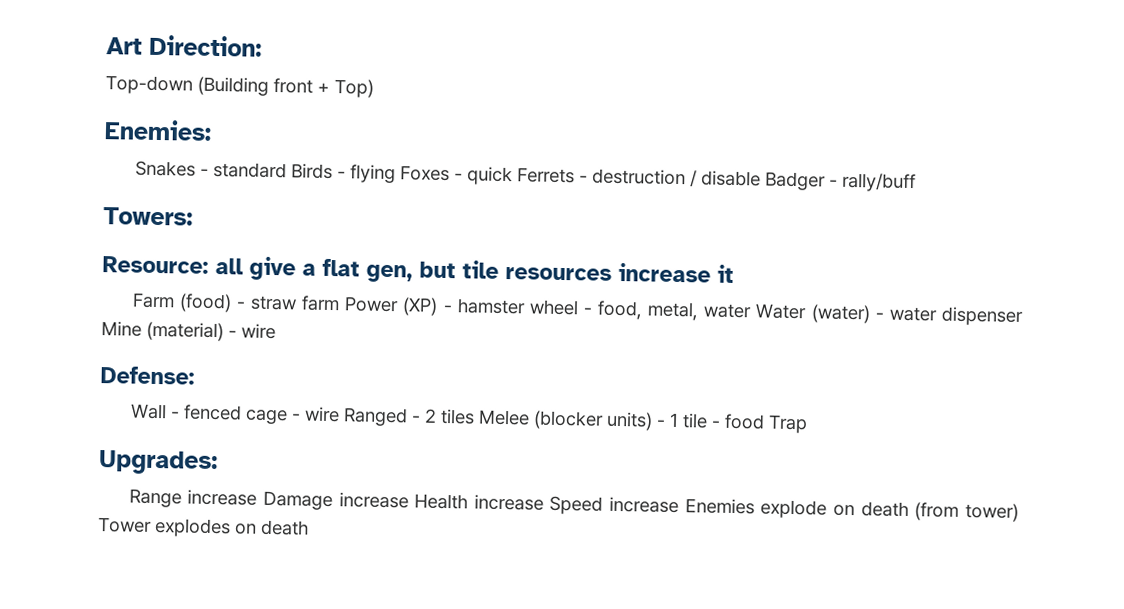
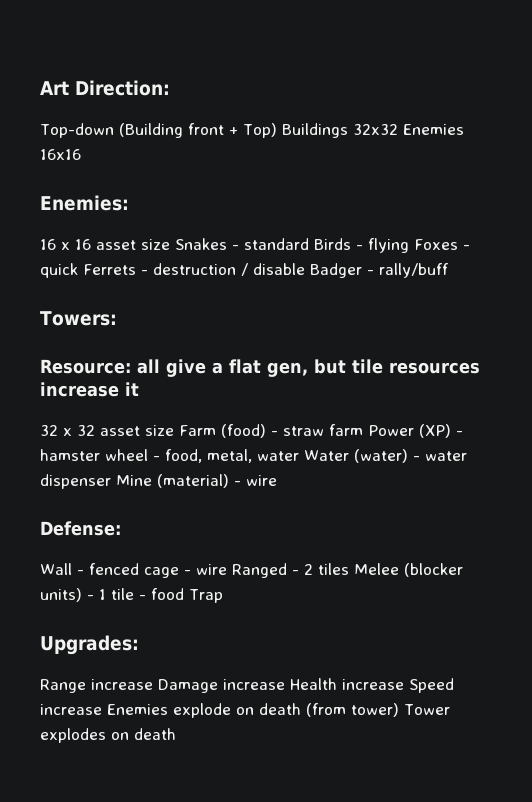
[104,119,212,141] // Enemies: // -> [281,123,464,138] [40,149,81,160] [40,195,129,211] [40,239,170,250] Buildings 32x32 Enemies 16x16 // Enemies: // 16 x 16 asset size
(734, 273) none -> [40,425,174,436] 32 x 32 asset size

